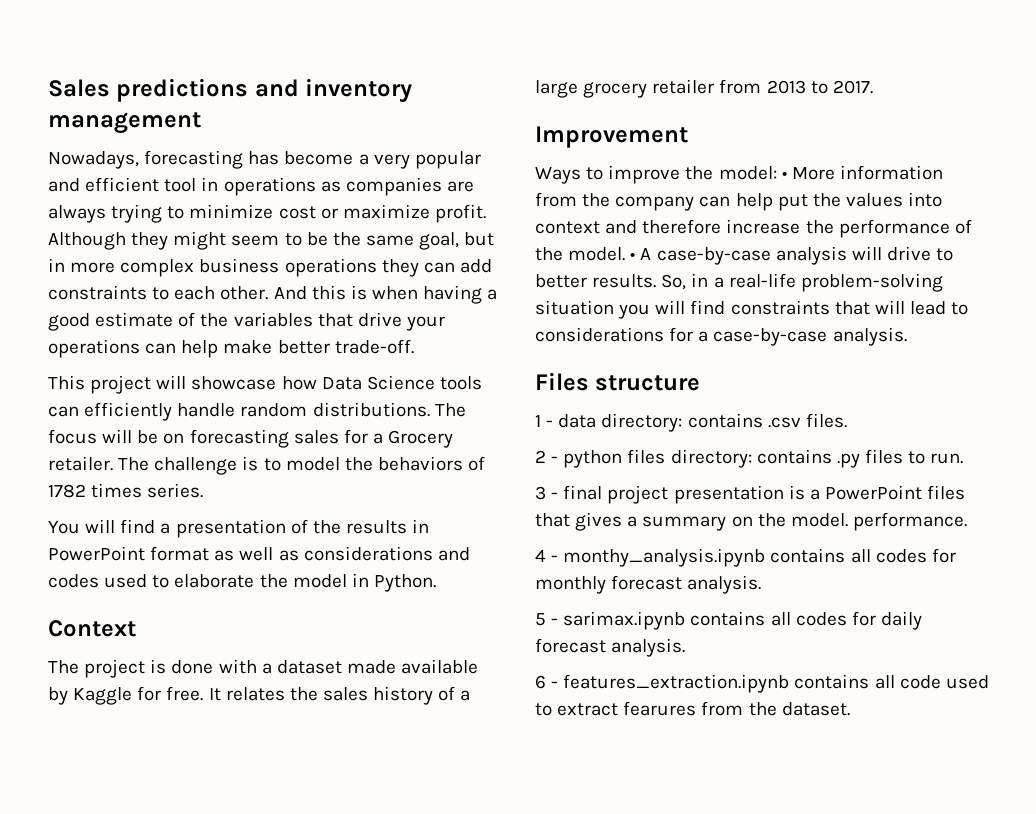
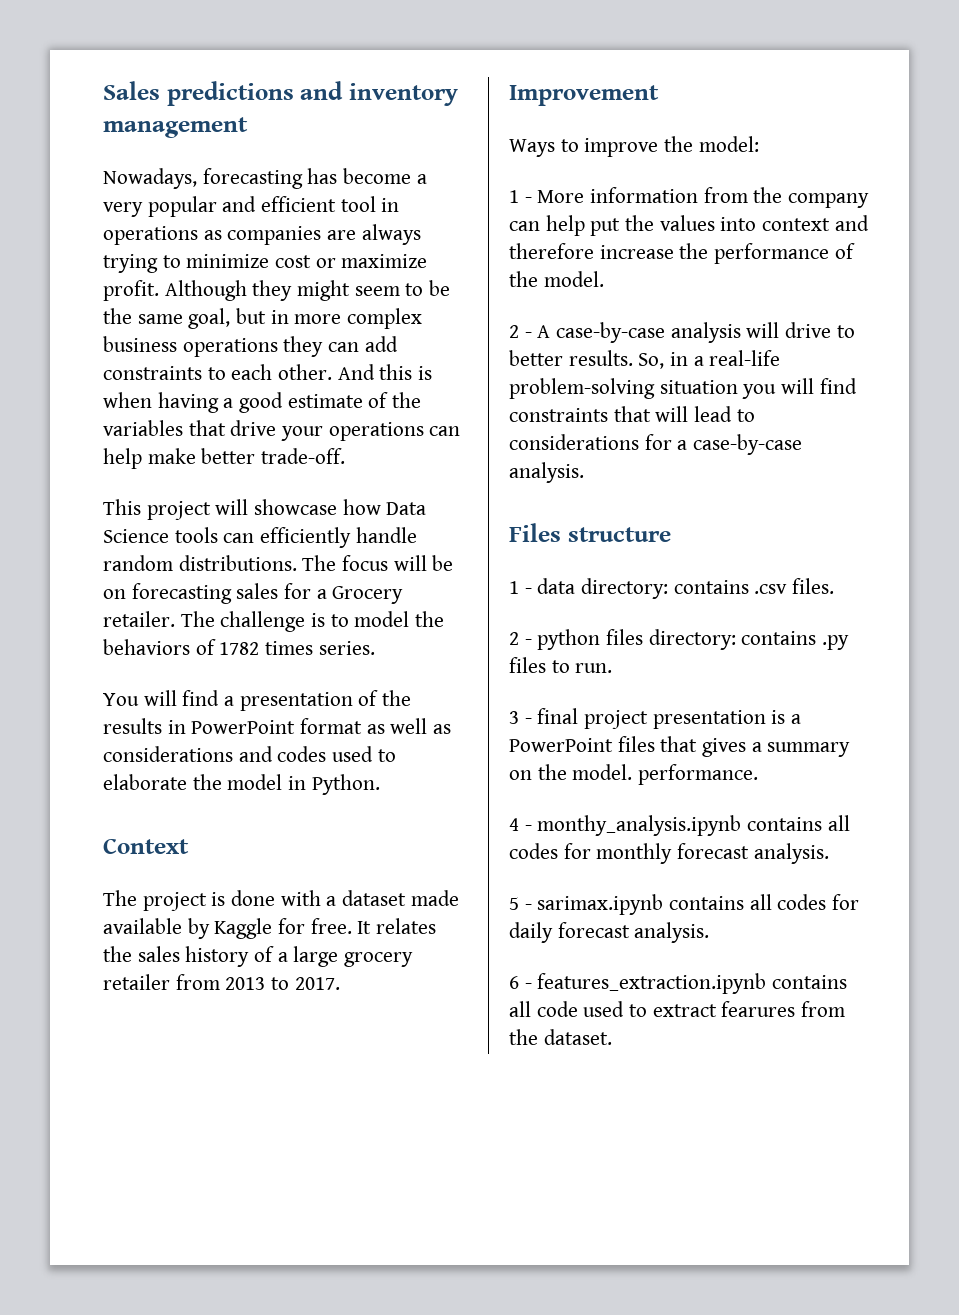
[781,172,787,179] • -> [509,190,532,203] // 1 -
[630,253,636,260] • -> [509,325,532,338] // 2 -

